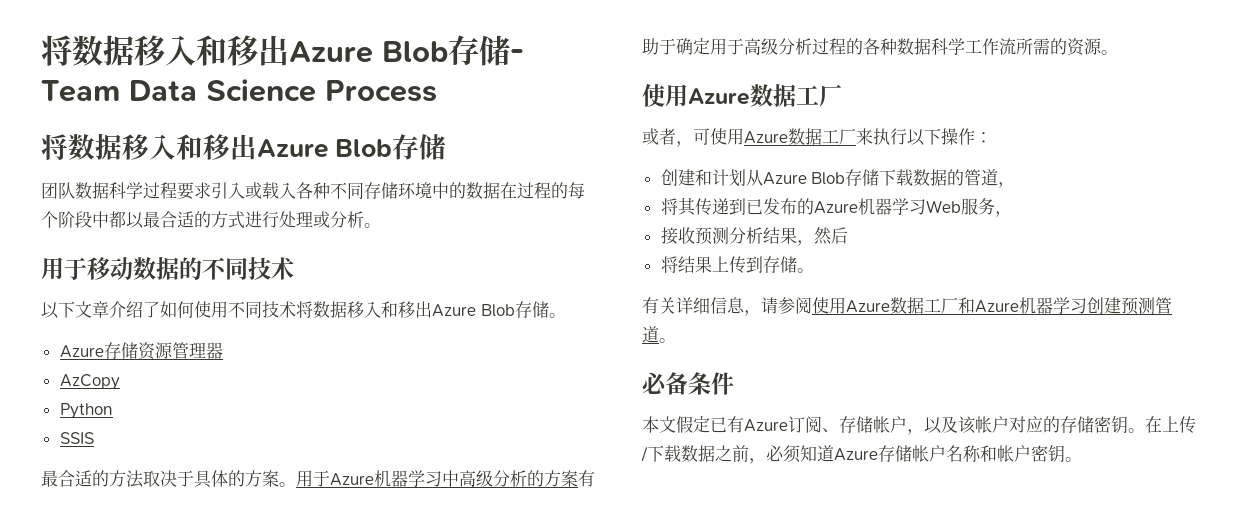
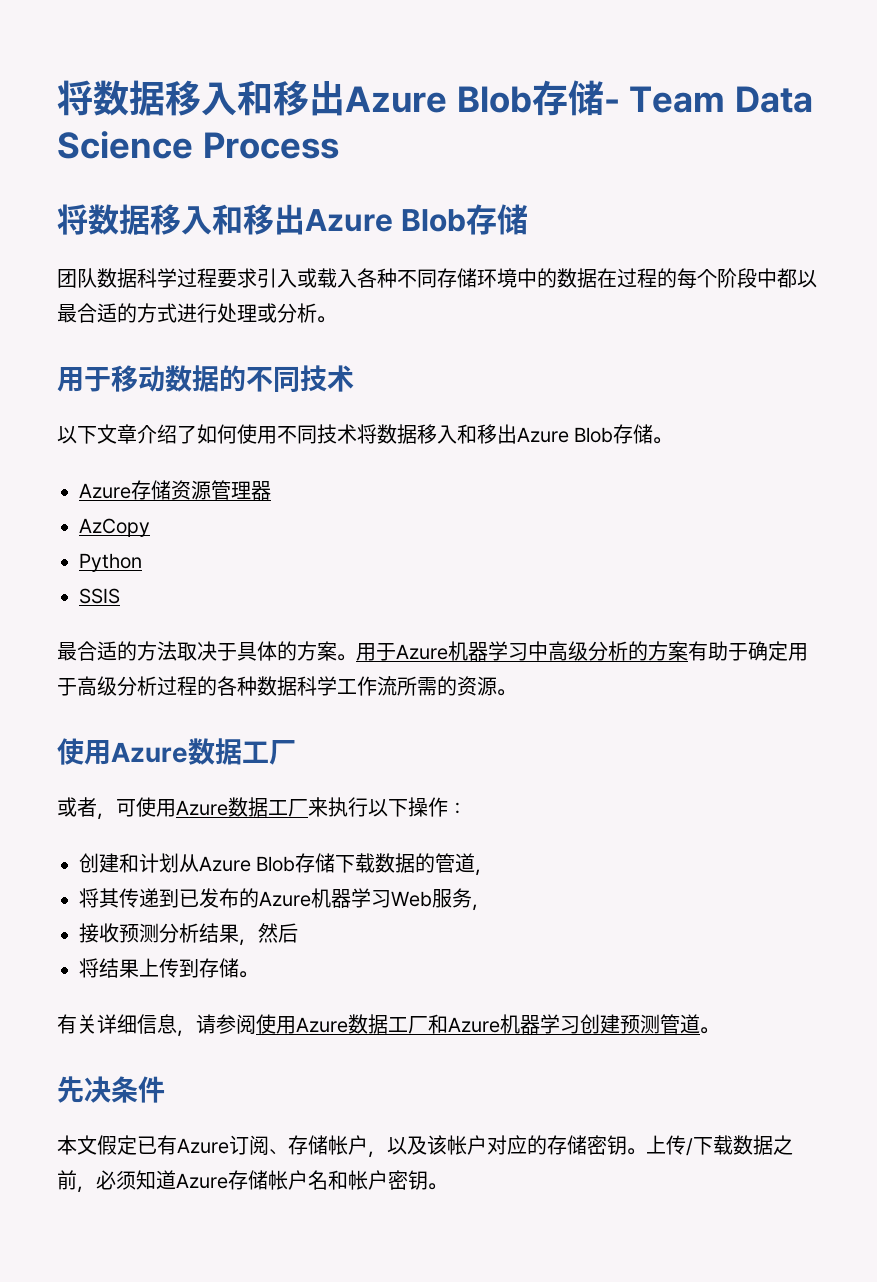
[642,372,688,395] 必备 -> [57,1076,111,1103] 先决
[1145,416,1162,433] 在 -> (646, 1151) none
[963,445,981,462] 称 -> (328, 1180) none

